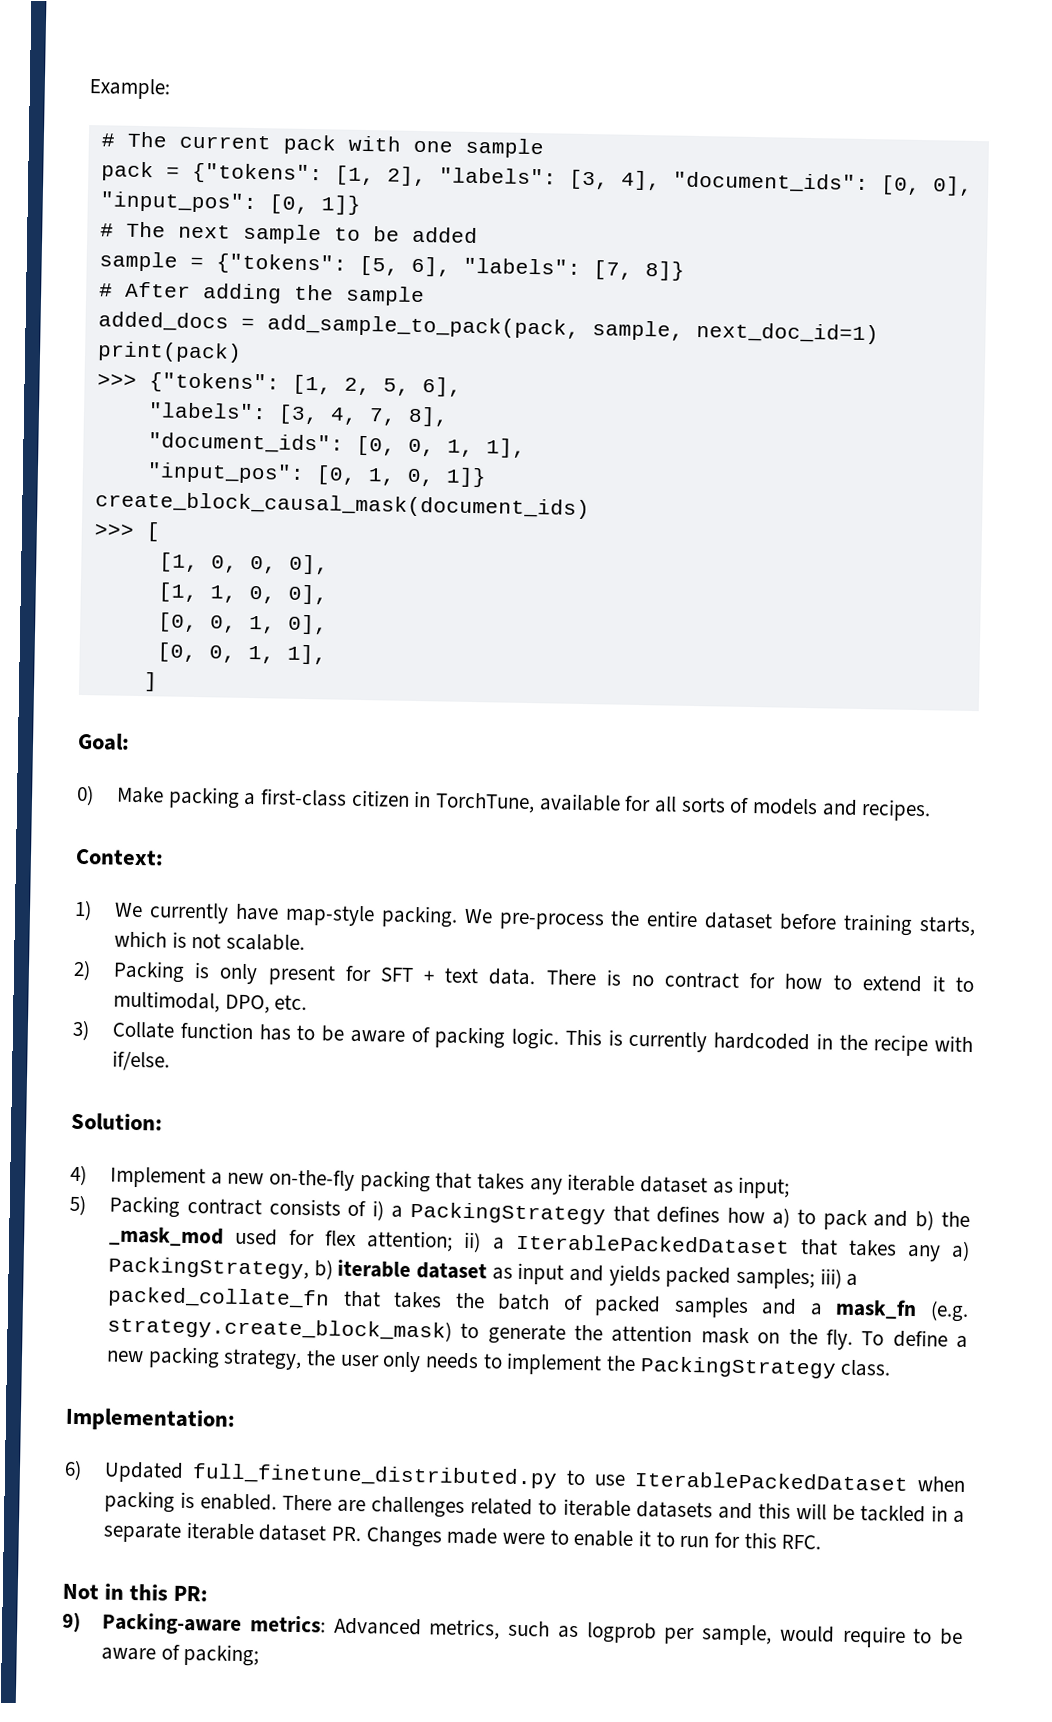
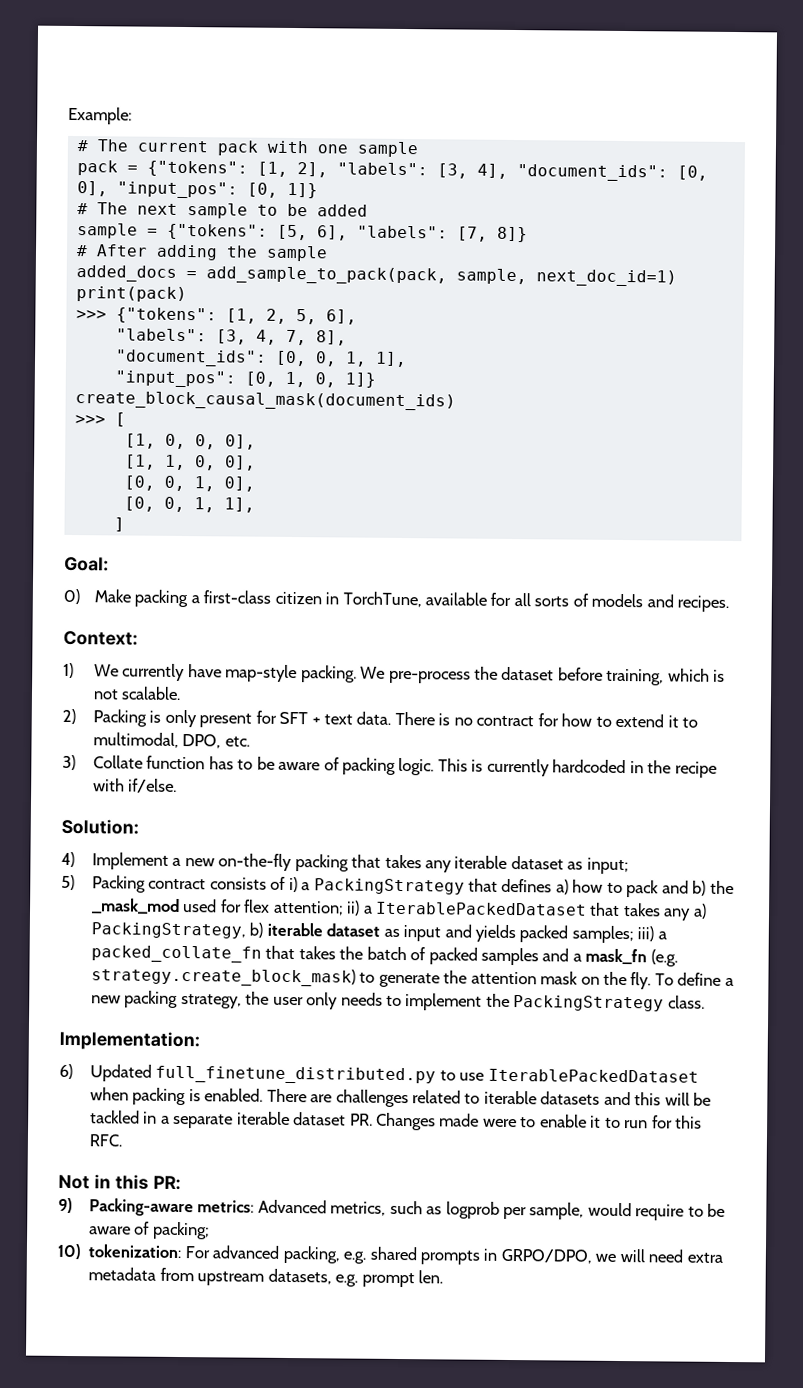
[646,910,699,928] entire -> (499, 673) none
[843,913,977,937] training starts, -> [606,668,665,686] training,
[727,1207,791,1228] how a) -> [555,879,604,895] a) how
(260, 1655) none -> [57,1243,723,1265] [88,1267,443,1288] // 10) tokenization: For advanced packing, e.g. shared prompts in GRPO/DPO, we will need extra metadata from upstream datasets, e.g. prompt len.

